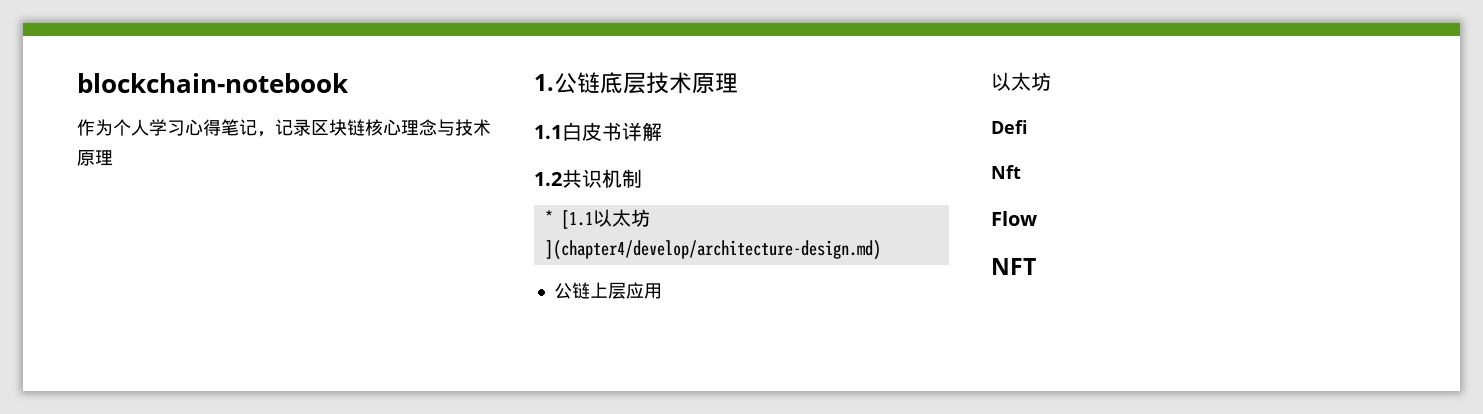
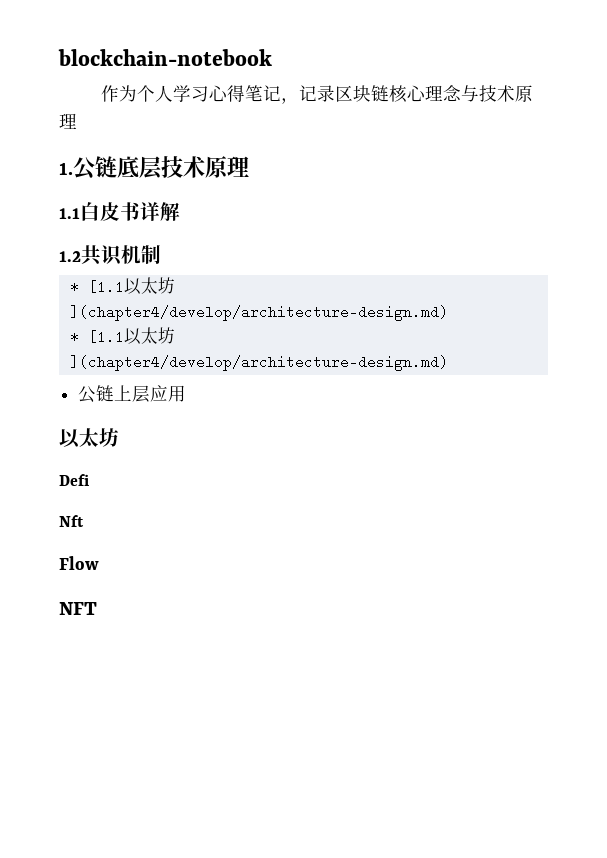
(881, 250) none -> [69,327,175,345] [69,355,448,371] // * [1.1以太坊](chapter4/develop/architecture-design.md)

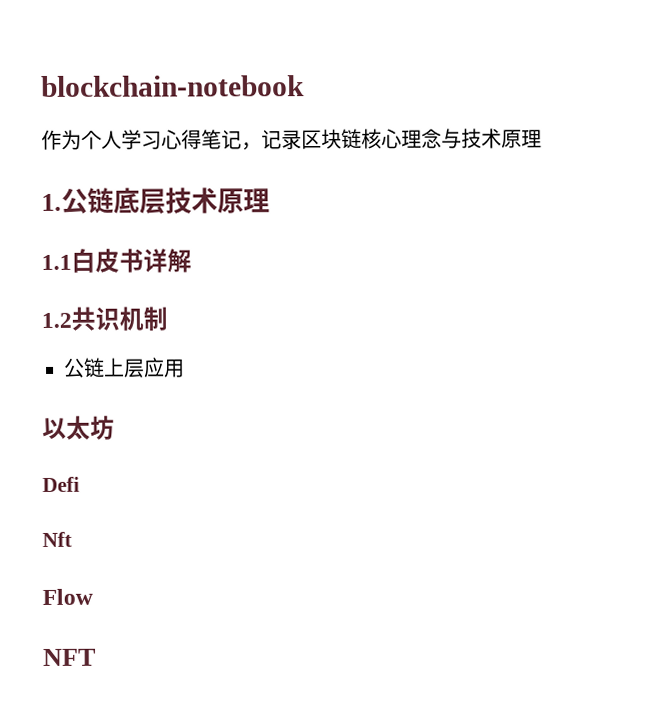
[69,277,175,295] [69,305,448,321] [69,327,175,345] [69,355,448,371] // * [1.1以太坊](chapter4/develop/architecture-design.md) // * [1.1以太坊](chapter4/develop/architecture-design.md) -> (168, 318) none

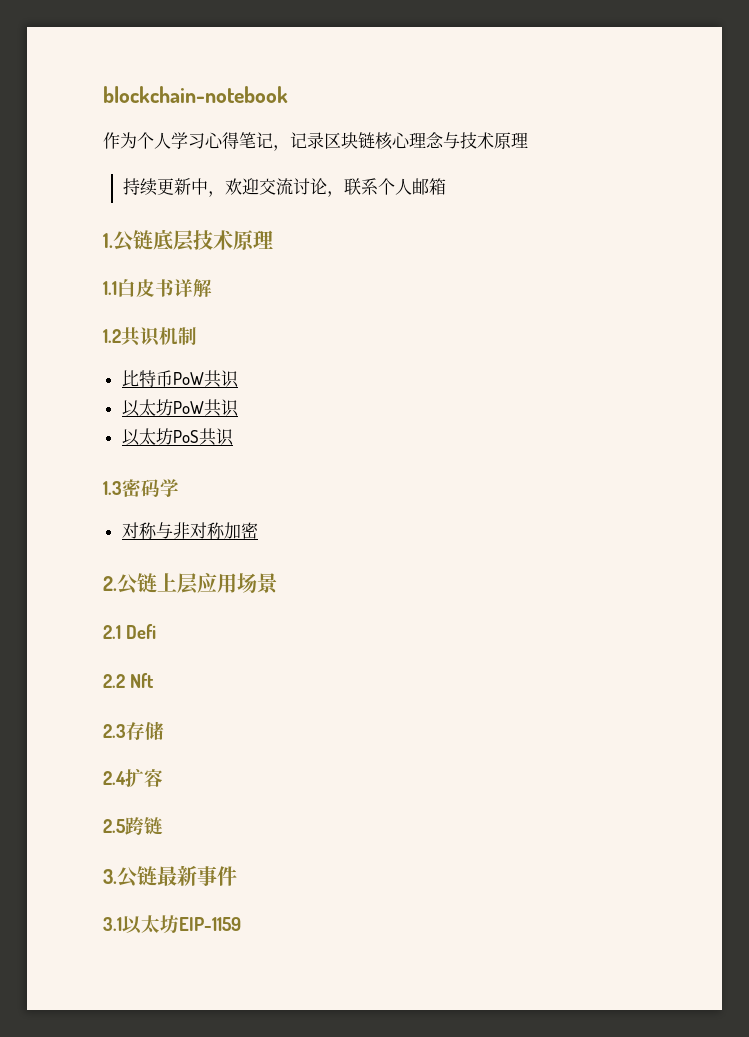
(542, 138) none -> [122,178,446,197] // 持续更新中，欢迎交流讨论，联系个人邮箱
[64,357,185,378] [42,415,115,440] [42,476,80,492] [42,531,72,547] [42,588,93,605] [43,648,96,666] 公链上层应用 // 以太坊 // Defi // Nft // Flow // NFT -> [121,370,239,388] [121,399,239,417] [121,428,234,446] [103,479,179,497] [121,522,258,539] [103,573,278,595] [103,624,156,639] [103,673,154,688] [103,721,164,740] [103,769,163,787] [103,817,163,835] [103,865,237,888] [103,915,241,934] 比特币PoW共识 // 以太坊PoW共识 // 以太坊PoS共识 // 1.3密码学 // 对称与非对称加密 // 2.公链上层应用场景 // 2.1 Defi // 2.2 Nft // 2.3存储 // 2.4扩容 // 2.5跨链 // 3.公链最新事件 // 3.1以太坊EIP-1159

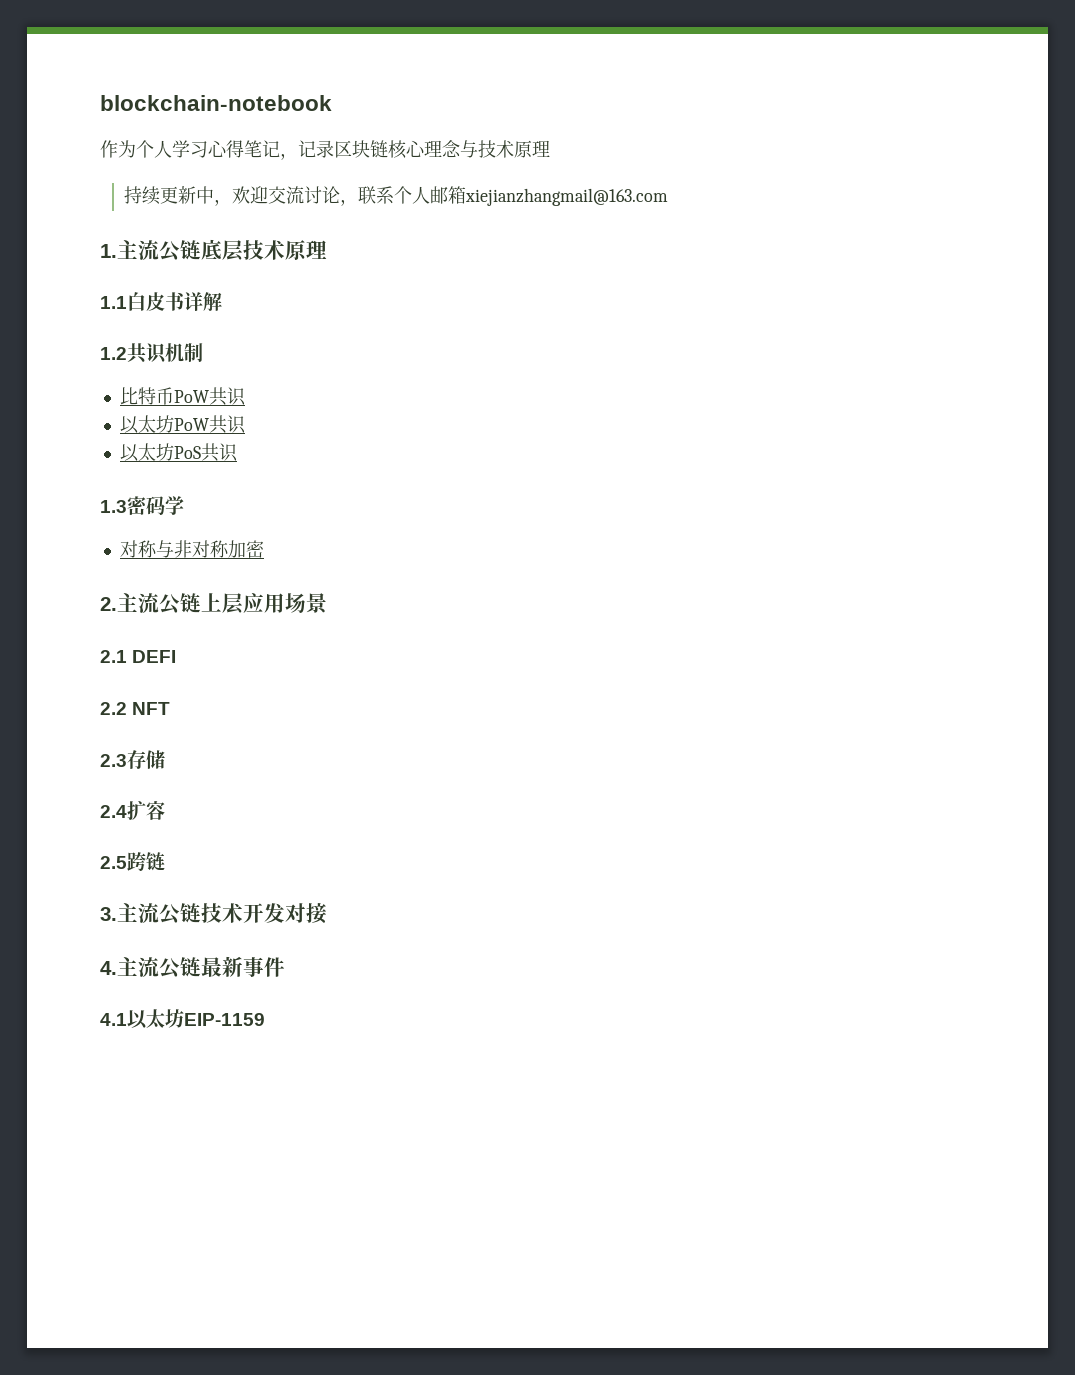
(446, 186) none -> [465,188,669,206] xiejianzhangmail@163.com
(113, 240) none -> [117,240,159,260] 主流
(117, 583) none -> [117,593,159,613] 主流
[125,624,156,639] Defi -> [132,650,177,663] DEFI
[129,673,154,688] Nft -> [132,702,171,715] NFT
(117, 876) none -> [117,903,327,925] [100,957,159,977] 主流公链技术开发对接 // 4.主流
[103,917,122,931] 3.1 -> [100,1013,127,1026] 4.1

